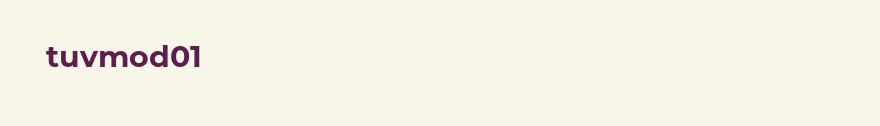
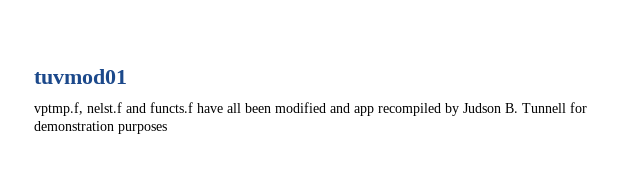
(202, 56) none -> [34,102,587,116] [34,121,167,134] // vptmp.f, nelst.f and functs.f have all been modified and app recompiled by Judson B. Tunnell for demonstration purposes

